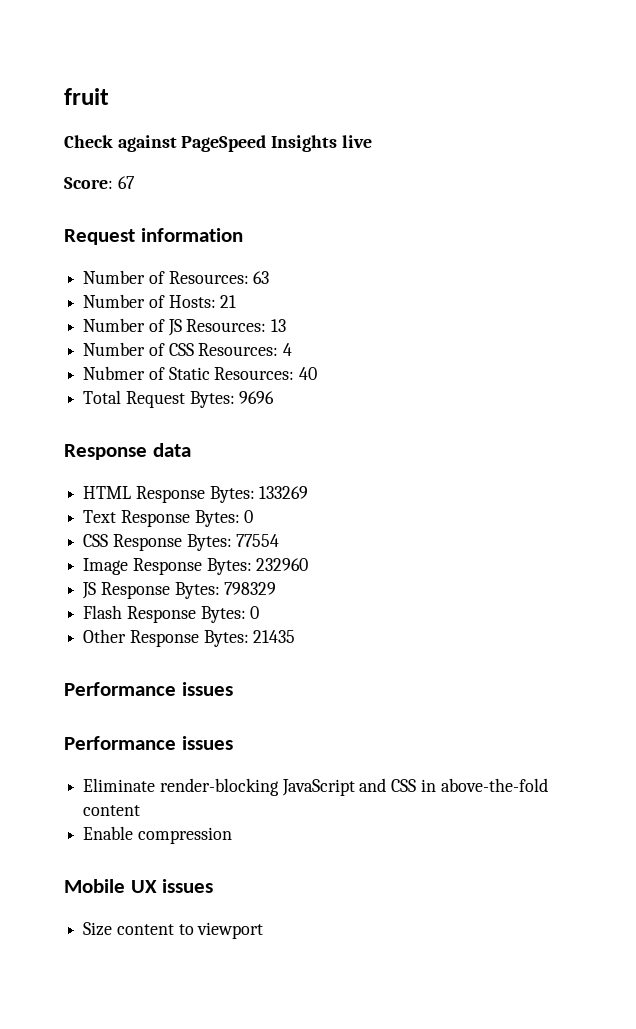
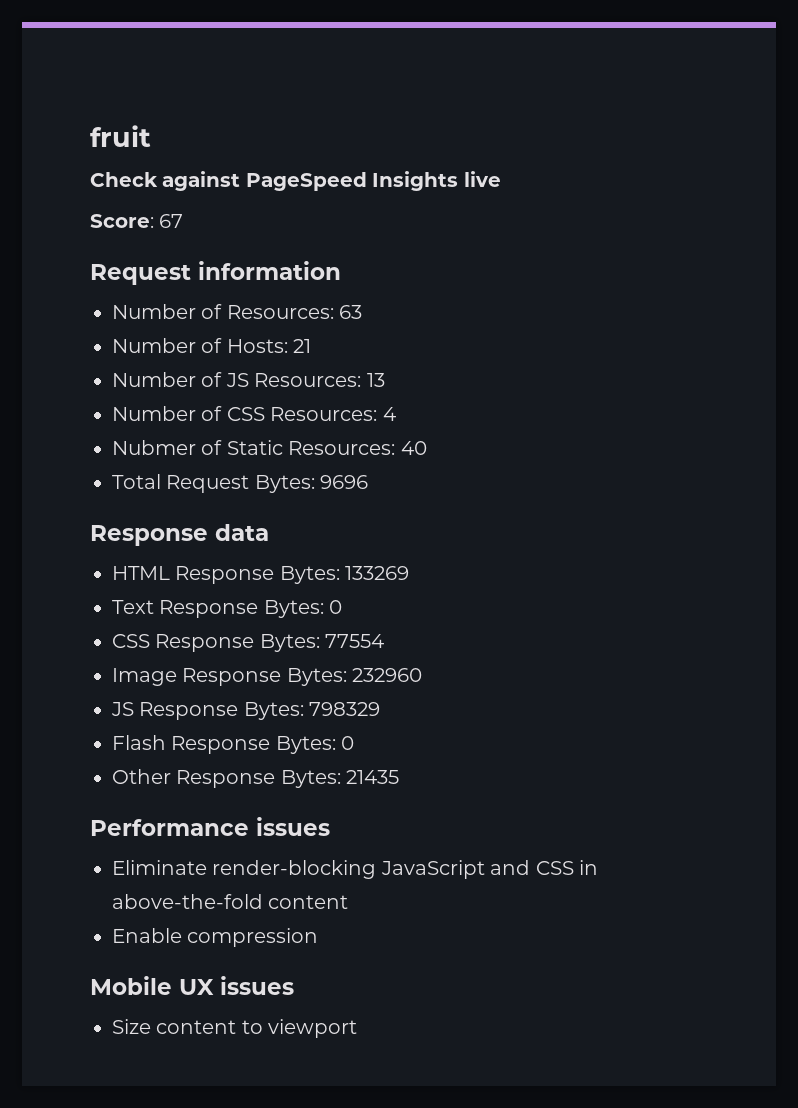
[64,736,233,750] // Performance issues -> (330, 826) none

